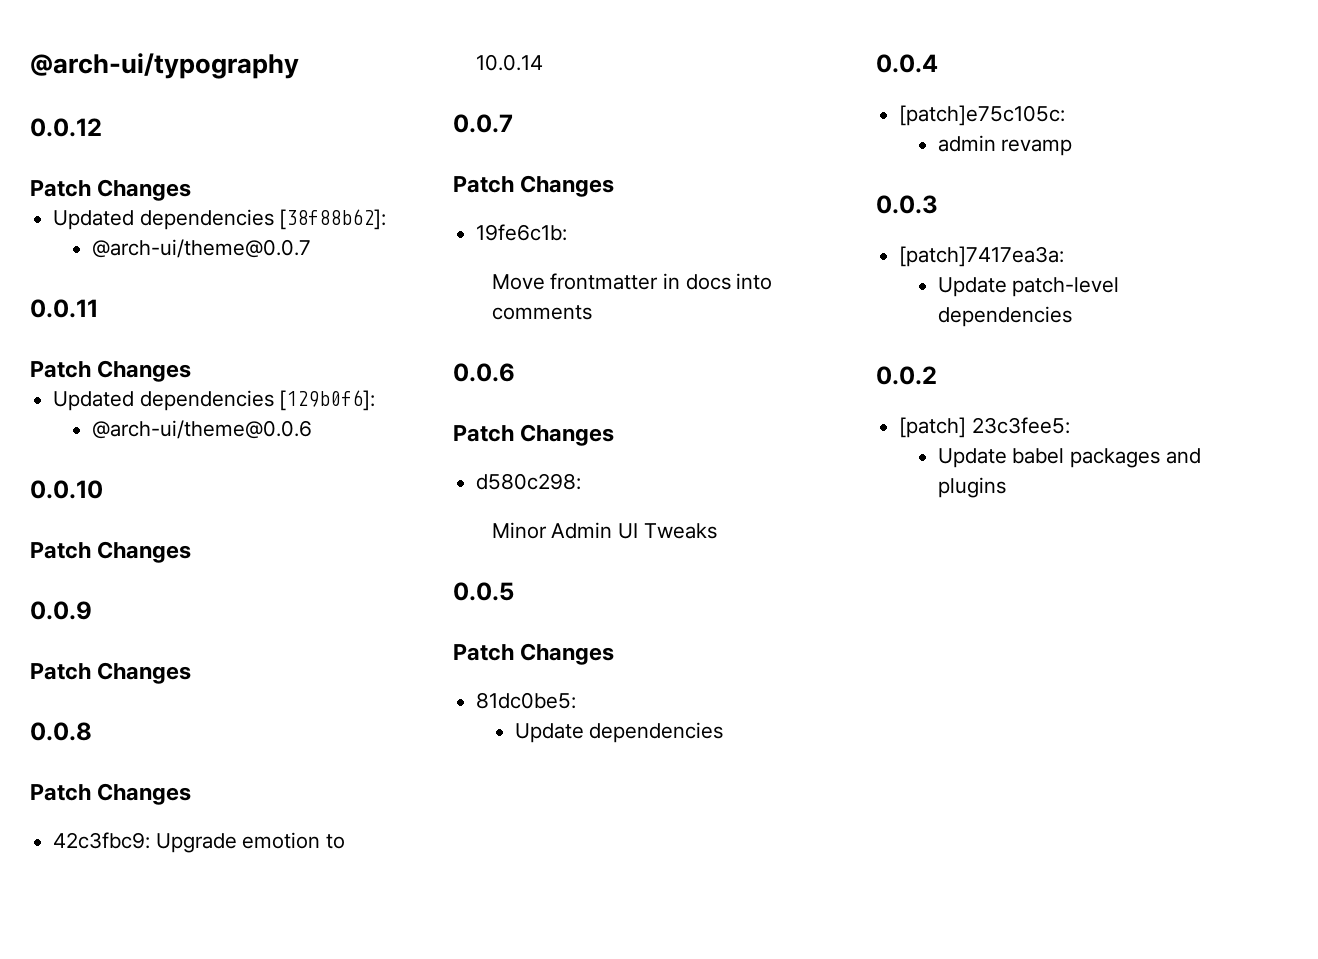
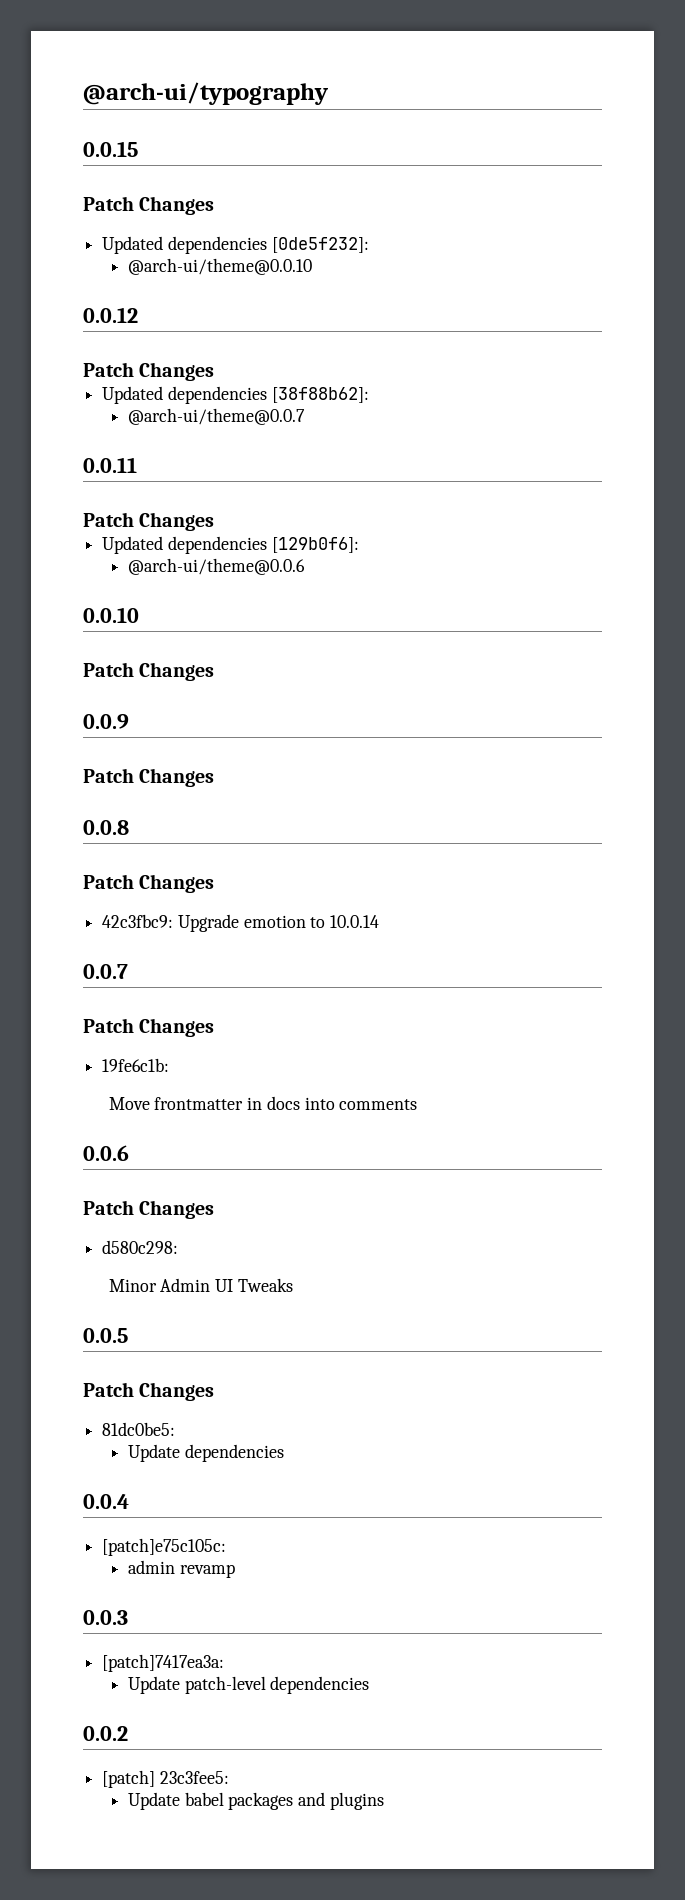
(299, 66) none -> [83,141,138,157] [83,196,215,215] [102,236,369,254] [127,258,312,275] // 0.0.15 // Patch Changes // Updated dependencies [0de5f232]: // @arch-ui/theme@0.0.10

